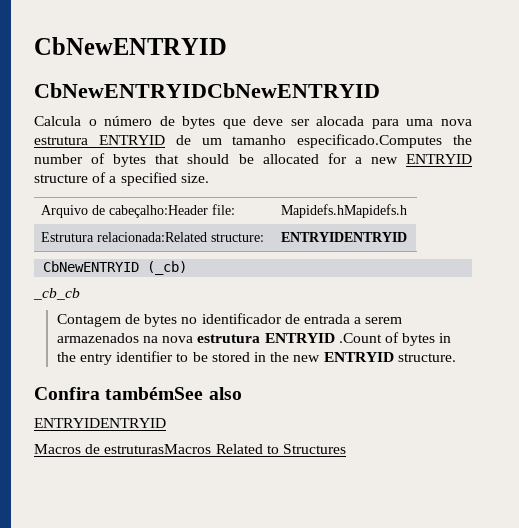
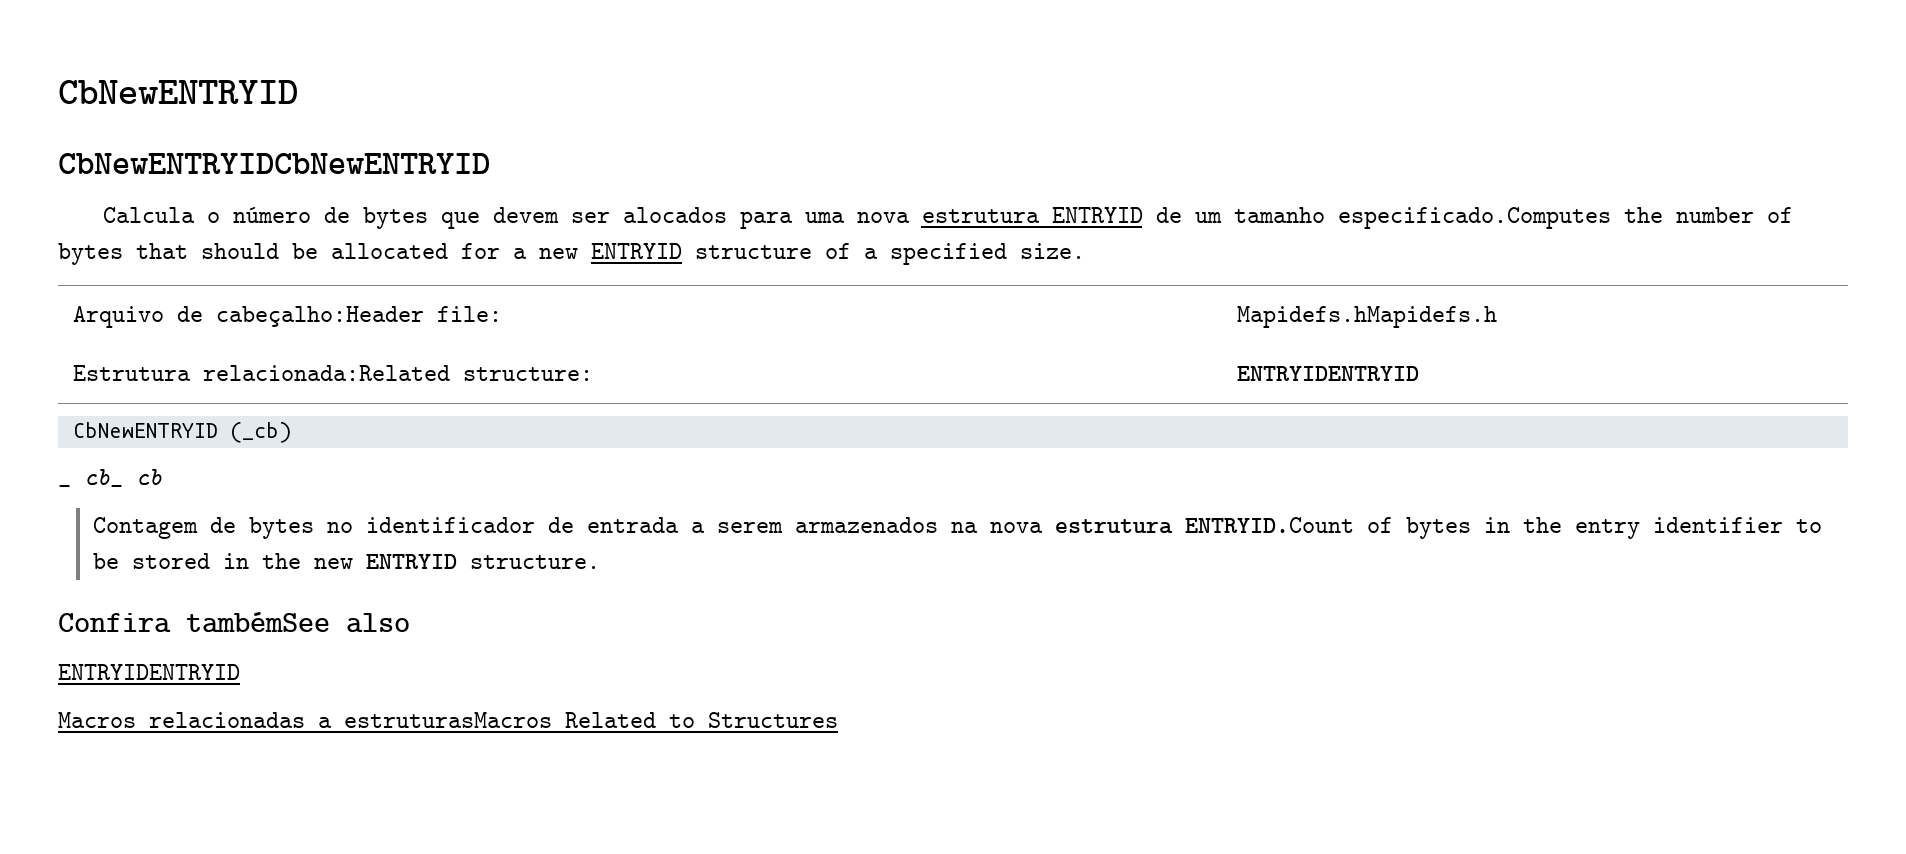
[253,116,365,126] deve ser alocada -> [492,207,727,223] devem ser alocados
[33,288,80,300] _cb_cb -> [58,469,162,487] _ cb_ cb
[264,333,382,343] ENTRYID .Count -> [1185,517,1355,533] ENTRYID.Count
[85,444,101,454] de -> [149,712,332,728] relacionadas a

